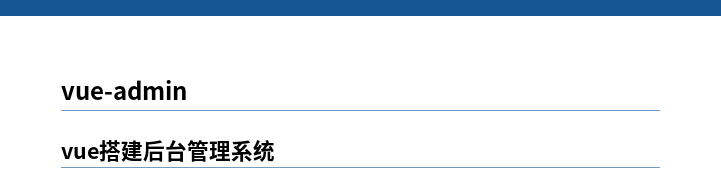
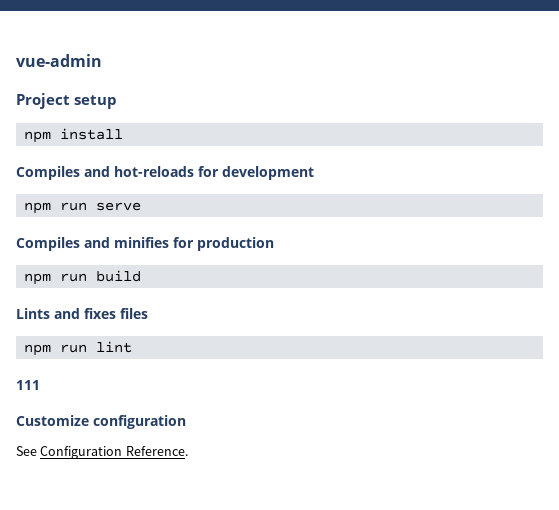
[61,139,275,162] vue搭建后台管理系统 -> [16,93,118,109] [23,128,123,143] [16,166,314,180] [23,202,141,214] [16,237,274,251] [23,270,141,285] [16,308,148,319] [23,341,132,356] [16,380,40,390] [16,415,186,429] [16,446,188,459] Project setup // npm install // Compiles and hot-reloads for development // npm run serve // Compiles and minifies for production // npm run build // Lints and fixes files // npm run lint // 111 // Customize configuration // See Configuration Reference.

